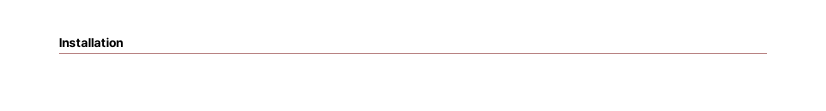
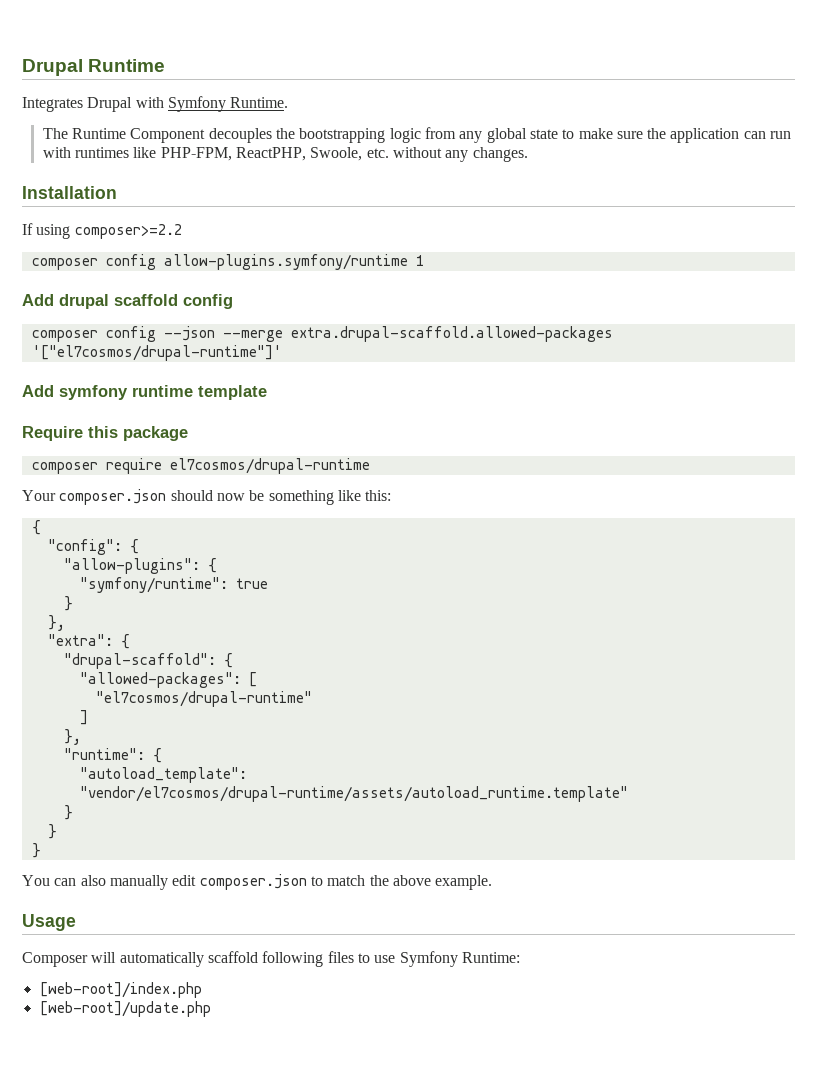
[59,37,123,48] Installation -> [22,59,166,76] [22,96,289,112] [42,127,792,143] [42,147,528,162] [22,186,117,199] [22,223,182,239] [31,254,424,270] [22,294,233,309] [31,326,613,342] [31,345,282,361] [22,385,267,400] [22,426,188,441] [31,458,370,474] [22,489,392,505] [31,520,41,535] [47,539,139,555] [63,558,217,574] [79,577,268,593] [63,596,73,611] [47,615,65,631] [47,634,130,649] [63,653,233,669] [79,672,257,688] [95,691,312,707] [79,710,88,725] [63,729,81,745] [63,748,162,763] [79,767,247,783] [79,786,628,802] [63,805,73,820] [47,824,57,839] [31,843,41,858] [22,874,493,890] [22,914,76,931] [22,951,520,967] [39,982,202,998] [39,1001,211,1017] Drupal Runtime // Integrates Drupal with Symfony Runtime. // The Runtime Component decouples the bootstrapping logic from any global state to make sure the application can run with runtimes like PHP-FPM, ReactPHP, Swoole, etc. without any changes. // Installation // If using composer>=2.2 // composer config allow-plugins.symfony/runtime 1 // Add drupal scaffold config // composer config --json --merge extra.drupal-scaffold.allowed-packages '["el7cosmos/drupal-runtime"]' // Add symfony runtime template // Require this package // composer require el7cosmos/drupal-runtime // Your composer.json should now be something like this: // { // "config": { // "allow-plugins": { // "symfony/runtime": true // } // }, // "extra": { // "drupal-scaffold": { // "allowed-packages": [ // "el7cosmos/drupal-runtime" // ] // }, // "runtime": { // "autoload_template": "vendor/el7cosmos/drupal-runtime/assets/autoload_runtime.template" // } // } // } // You can also manually edit composer.json to match the above example. // Usage // Composer will automatically scaffold following files to use Symfony Runtime: // [web-root]/index.php // [web-root]/update.php

